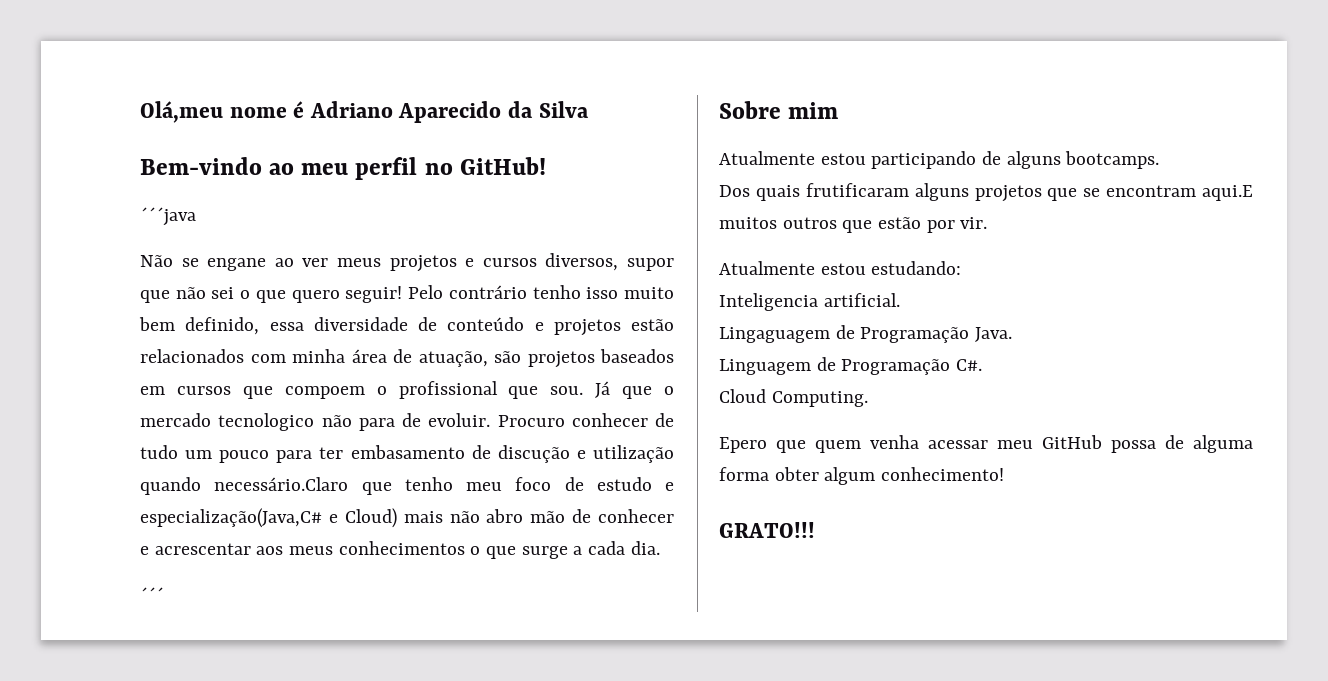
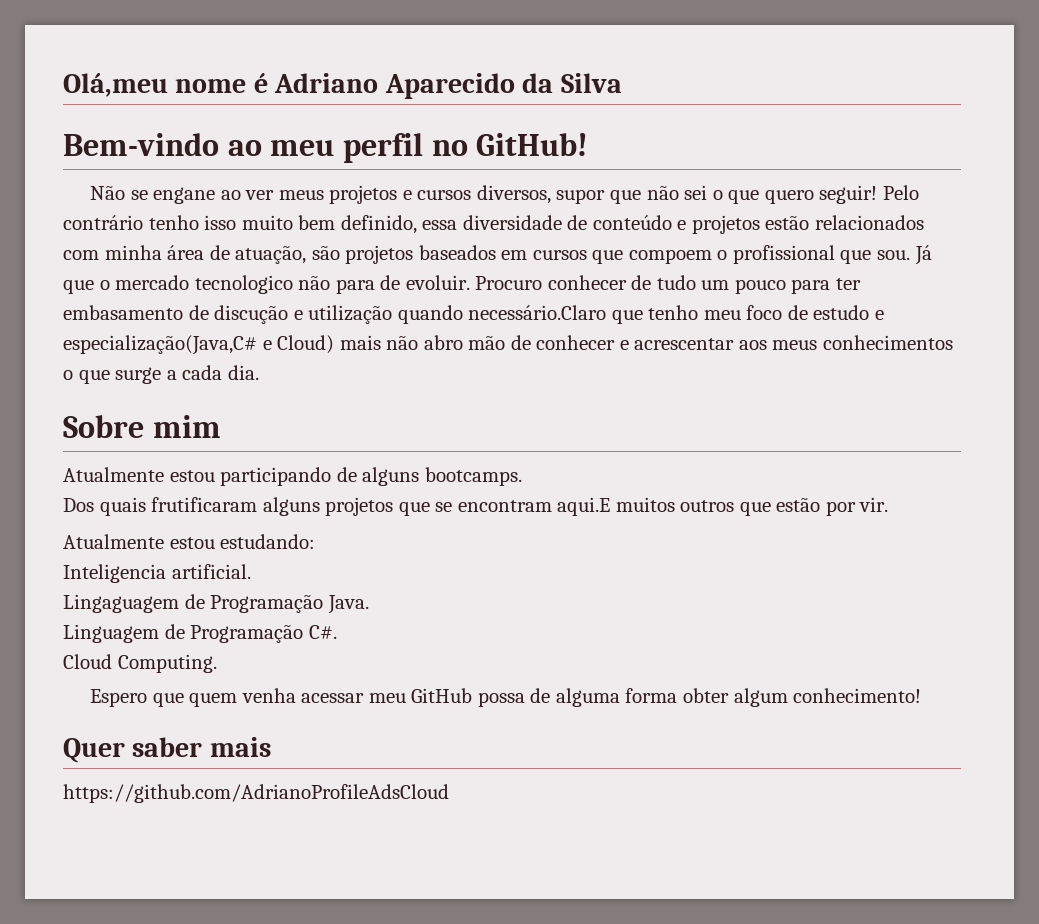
[140,207,196,226] // ´´´java -> (589, 144) none
[140,587,164,601] // ´´´ -> (259, 372) none
[719,437,767,453] Epero -> [90,689,148,707] Espero
[719,522,815,538] GRATO!!! -> [63,737,271,763] [63,784,449,803] Quer saber mais // https://github.com/AdrianoProfileAdsCloud

